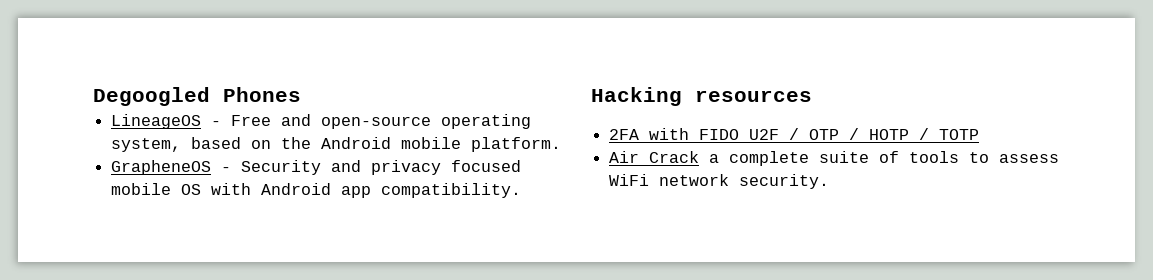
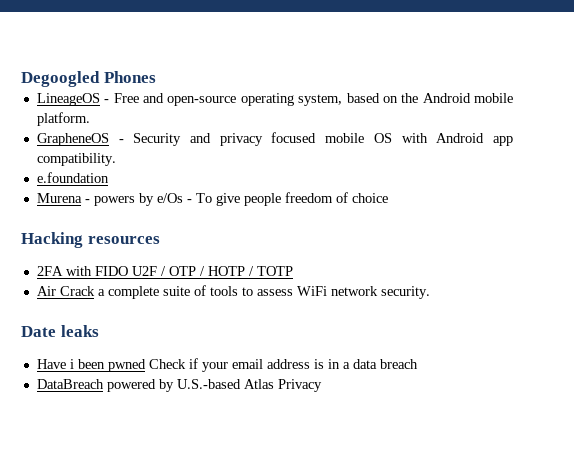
(522, 190) none -> [36,172,109,183] [36,192,388,206] // e.foundation // Murena - powers by e/Os - To give people freedom of choice
(830, 181) none -> [21,325,99,337] [36,358,418,372] [36,379,322,392] // Date leaks // Have i been pwned Check if your email address is in a data breach // DataBreach powered by U.S.-based Atlas Privacy

